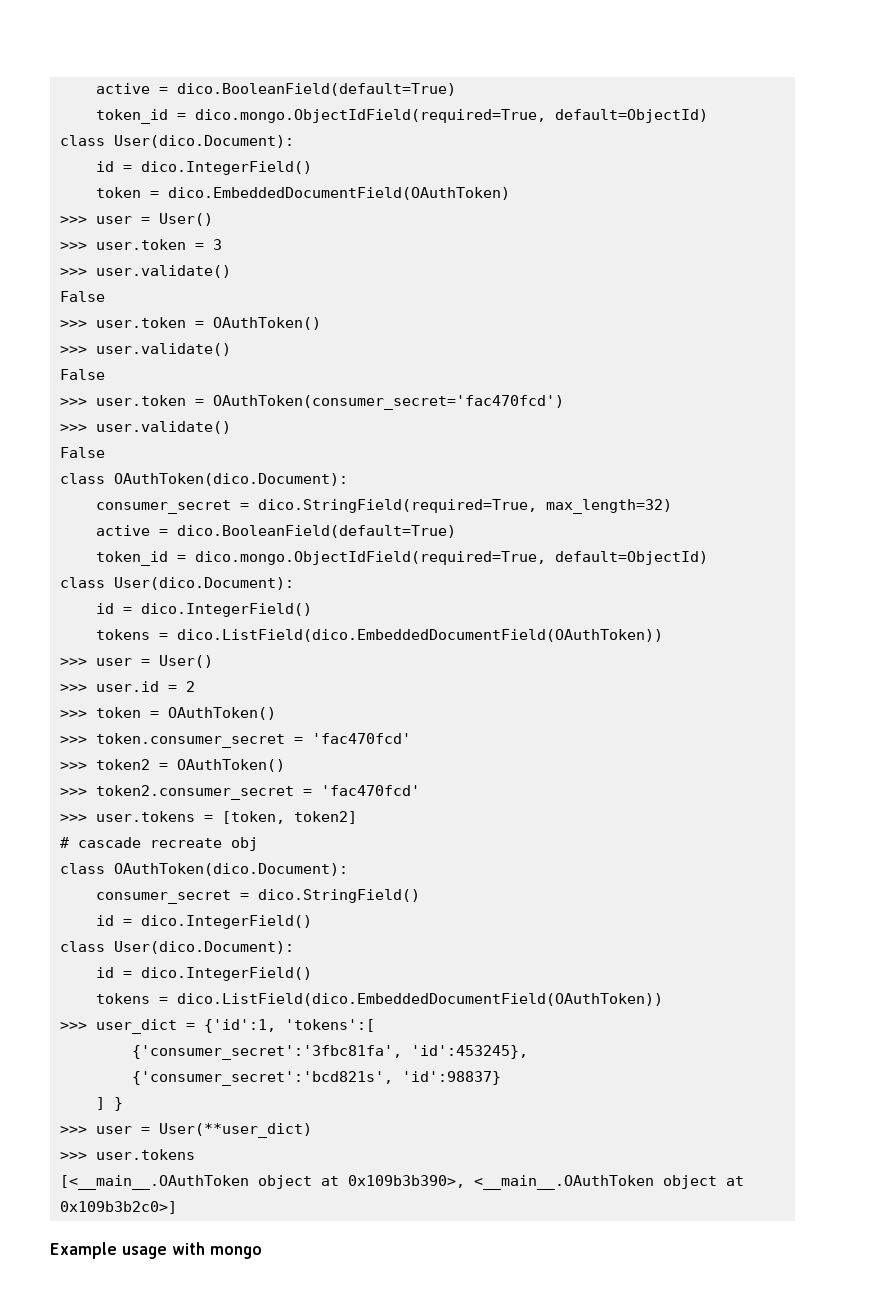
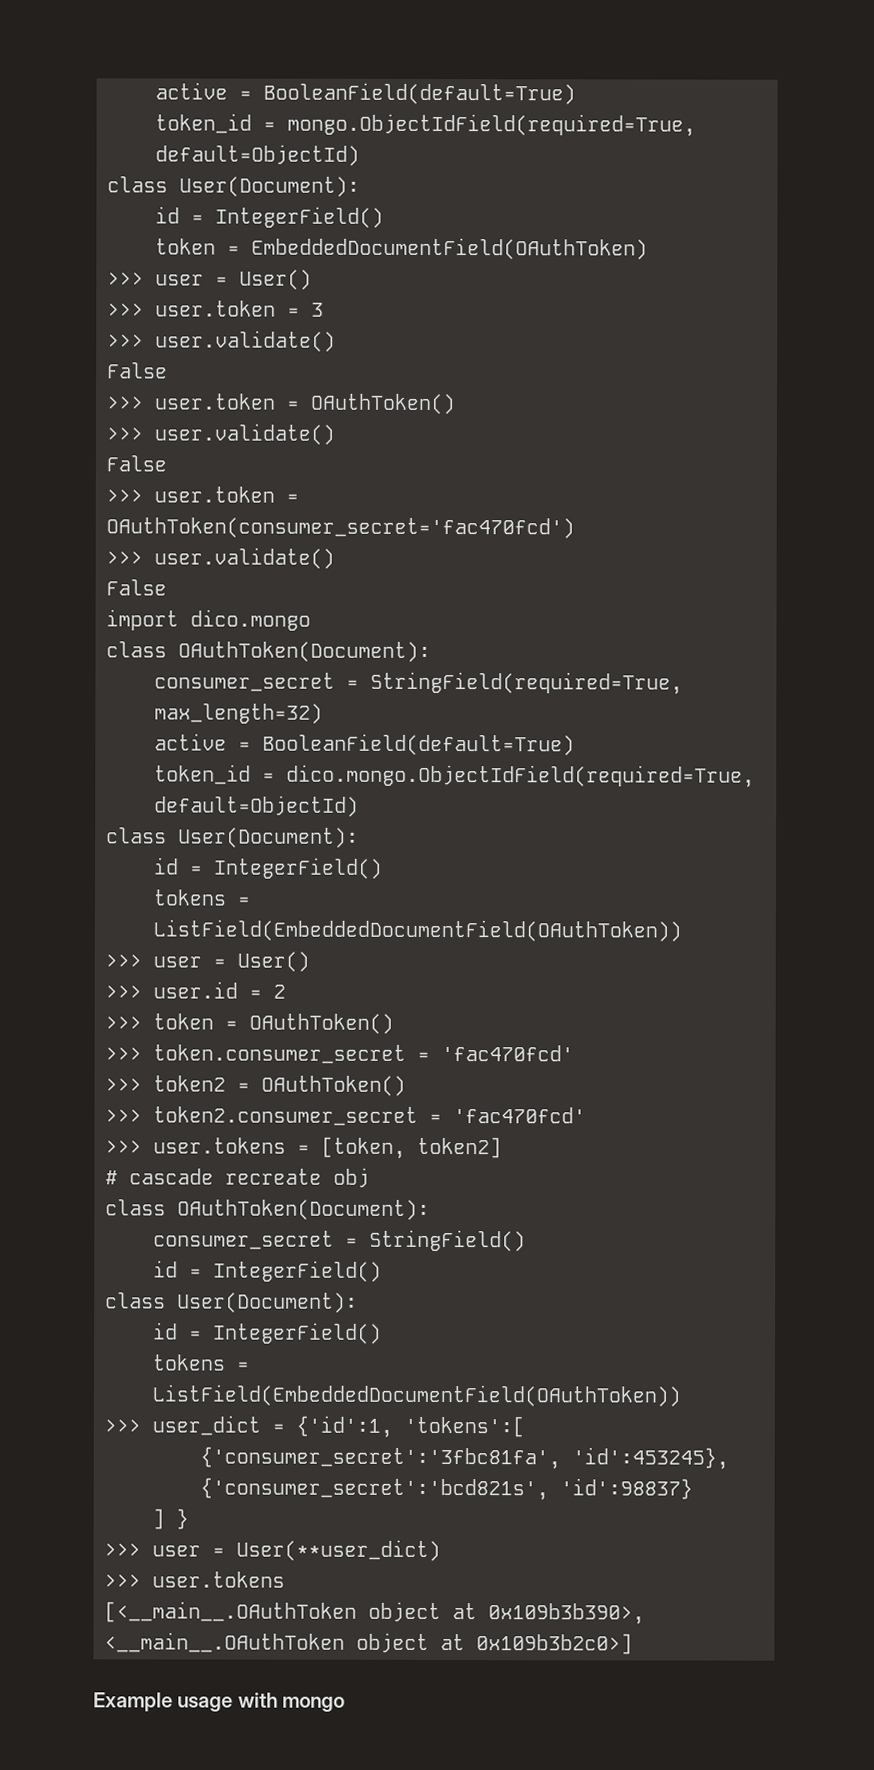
[95,83,456,96] [95,109,708,124] [59,135,294,148] [95,161,312,175] [95,187,510,200] active = dico.BooleanField(default=True) // token_id = dico.mongo.ObjectIdField(required=True, default=ObjectId) // class User(dico.Document): // id = dico.IntegerField() // token = dico.EmbeddedDocumentField(OAuthToken) -> [155,82,577,105] [155,113,697,137] [155,144,361,166] [107,176,361,197] [155,206,385,228] [155,237,649,260] active = BooleanField(default=True) // token_id = mongo.ObjectIdField(required=True, default=ObjectId) // class User(Document): // id = IntegerField() // token = EmbeddedDocumentField(OAuthToken)
[59,473,348,486] [95,499,537,514] // class OAuthToken(dico.Document): // consumer_secret = dico.StringField(required=True, -> [106,609,312,631] [106,641,432,662] [154,671,684,695] // import dico.mongo // class OAuthToken(Document): // consumer_secret = StringField(required=True,
[176,525,456,538] [95,551,708,566] [59,577,294,590] [95,603,312,617] [95,629,663,642] dico.BooleanField(default=True) // token_id = dico.mongo.ObjectIdField(required=True, default=ObjectId) // class User(dico.Document): // id = dico.IntegerField() // tokens = dico.ListField(dico.EmbeddedDocumentField(OAuthToken)) -> [262,733,576,756] [154,764,756,788] [154,795,360,817] [106,827,360,848] [154,857,384,879] [153,889,251,906] [153,919,683,942] BooleanField(default=True) // token_id = dico.mongo.ObjectIdField(required=True, default=ObjectId) // class User(Document): // id = IntegerField() // tokens = ListField(EmbeddedDocumentField(OAuthToken))
[113,863,348,876] [95,889,420,904] [95,915,312,929] [59,941,294,954] [95,967,312,981] [95,993,663,1006] OAuthToken(dico.Document): // consumer_secret = dico.StringField() // id = dico.IntegerField() // class User(dico.Document): // id = dico.IntegerField() // tokens = dico.ListField(dico.EmbeddedDocumentField(OAuthToken)) -> [177,1199,431,1220] [153,1229,527,1252] [153,1260,383,1282] [105,1292,359,1313] [153,1322,383,1344] [152,1354,251,1371] [152,1384,682,1407] OAuthToken(Document): // consumer_secret = StringField() // id = IntegerField() // class User(Document): // id = IntegerField() // tokens = ListField(EmbeddedDocumentField(OAuthToken))

